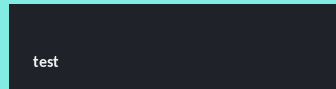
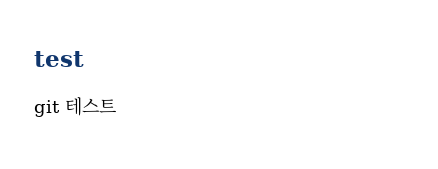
(59, 61) none -> [34,97,116,117] // git 테스트

